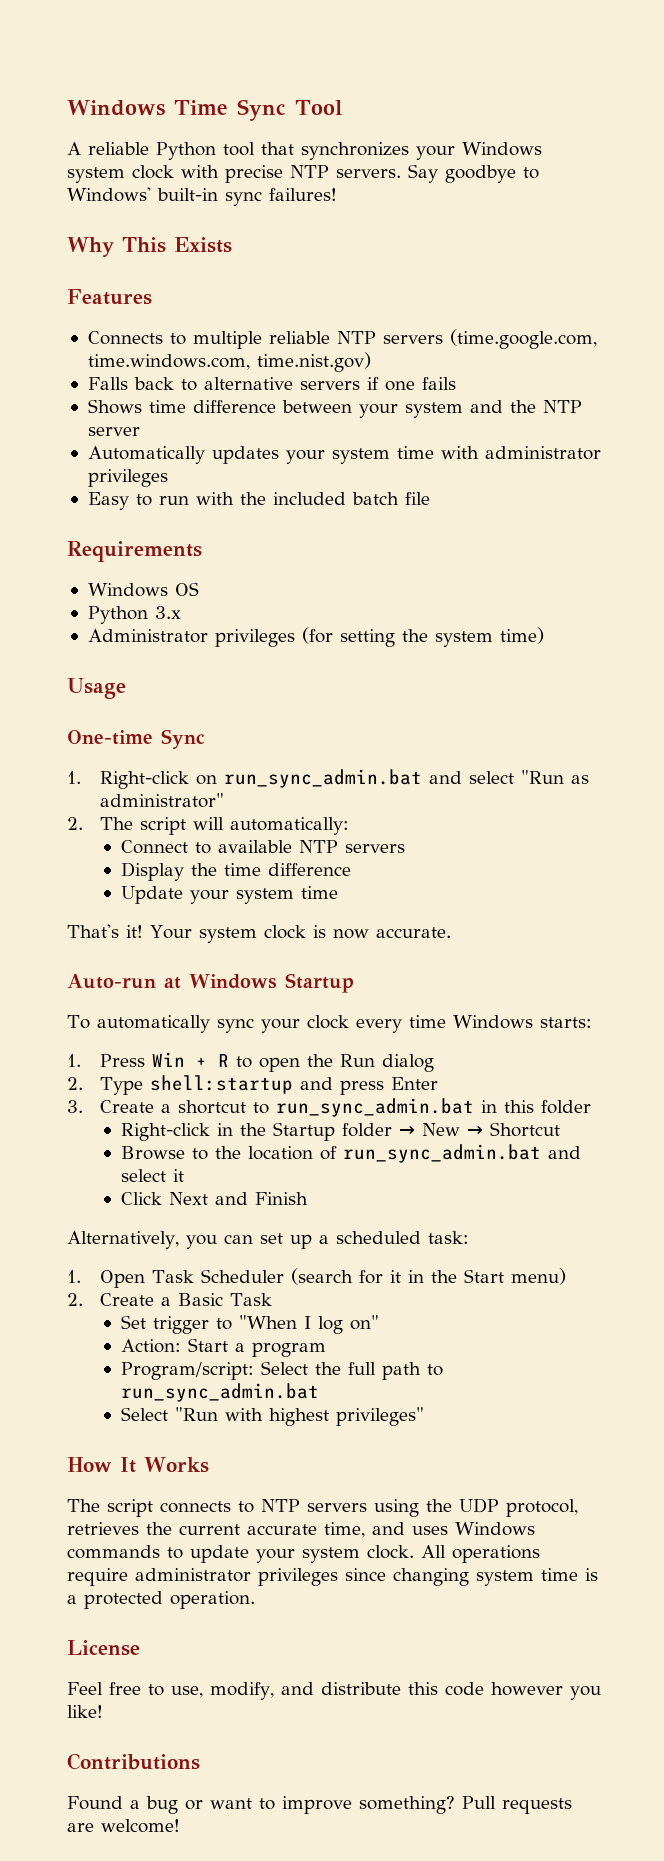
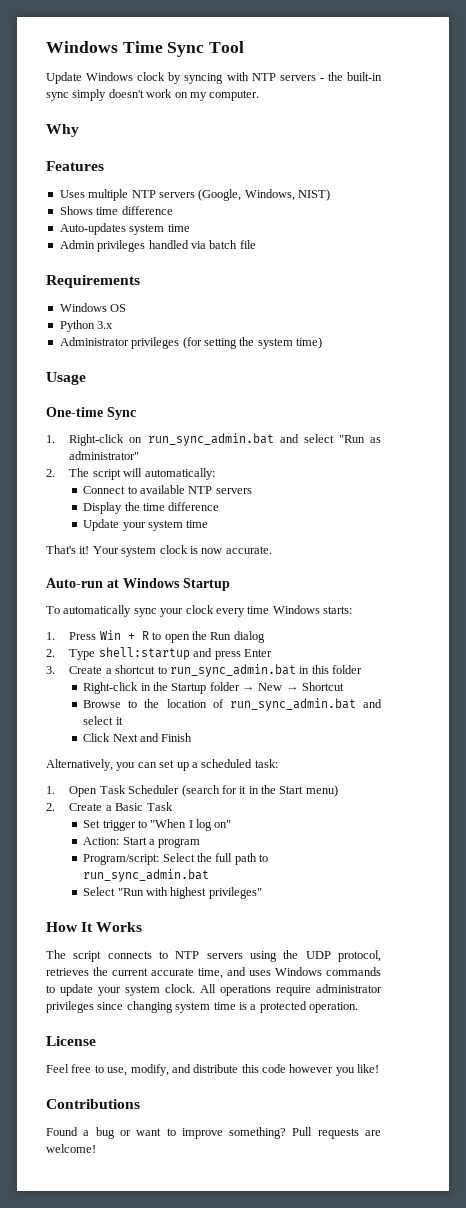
[67,142,542,160] [67,164,539,183] [67,187,337,206] A reliable Python tool that synchronizes your Windows system clock with precise NTP servers. Say goodbye to Windows' built-in sync failures! -> [46,72,382,84] [46,89,260,101] Update Windows clock by syncing with NTP servers - the built-in sync simply doesn't work on my computer.
[122,237,232,253] This Exists -> (79, 130) none
[87,329,597,349] [87,352,371,372] [87,377,456,391] [87,399,582,418] [87,427,140,436] [87,446,601,464] [87,469,168,487] [87,492,346,510] Connects to multiple reliable NTP servers (time.google.com, time.windows.com, time.nist.gov) // Falls back to alternative servers if one fails // Shows time difference between your system and the NTP server // Automatically updates your system time with administrator privileges // Easy to run with the included -> [59,189,330,201] [59,206,173,215] [59,223,190,235] [59,240,206,252] Uses multiple NTP servers (Google, Windows, NIST) // Shows time difference // Auto-updates system time // Admin privileges handled via

